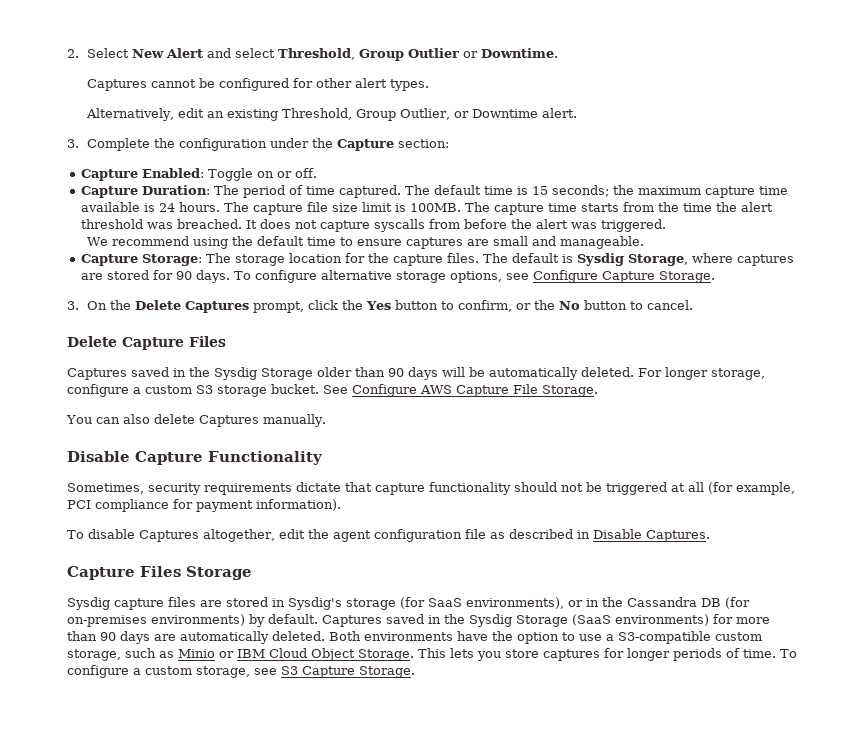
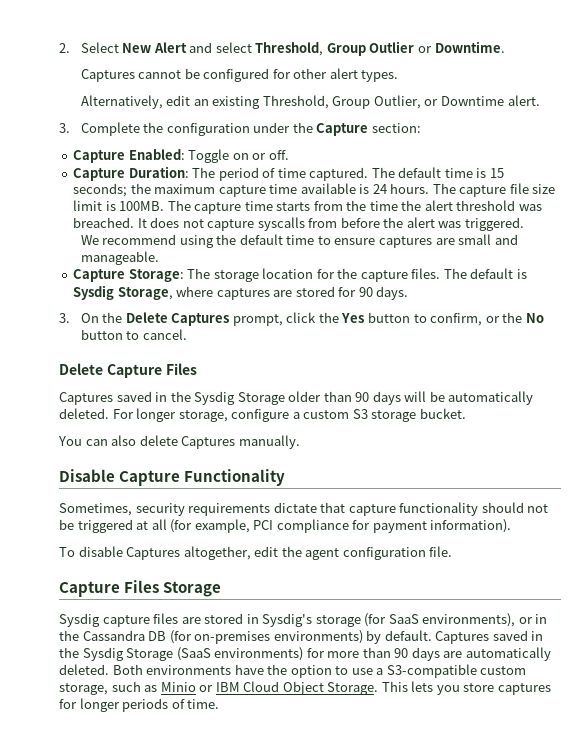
[234,270,716,283] To configure alternative storage options, see Configure Capture Storage. -> (409, 293) none
[323,384,598,397] See Configure AWS Capture File Storage. -> (466, 413) none
[464,529,710,542] file as described in Disable Captures. -> [429,546,453,557] file.
[780,649,797,658] [67,665,415,678] To configure a custom storage, see S3 Capture Storage. -> (220, 704) none

